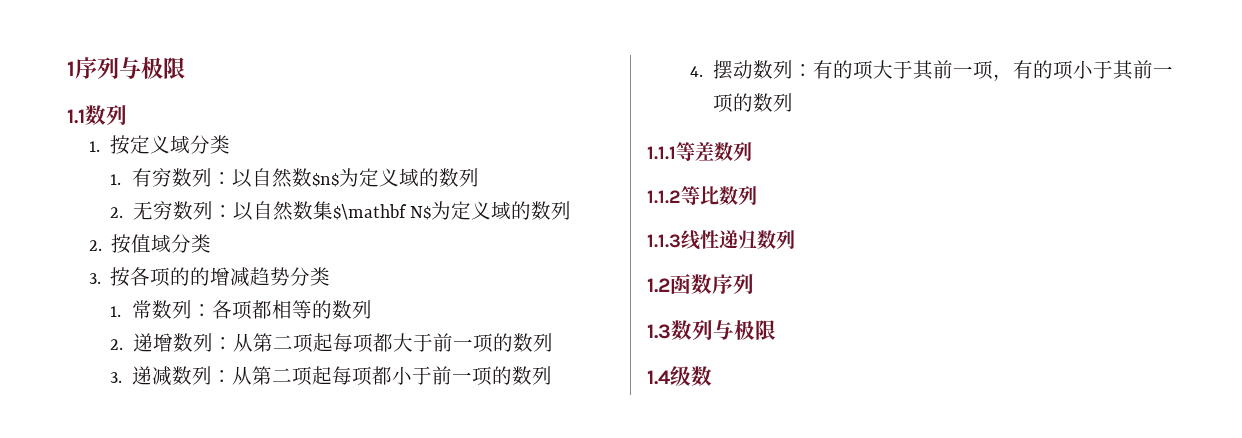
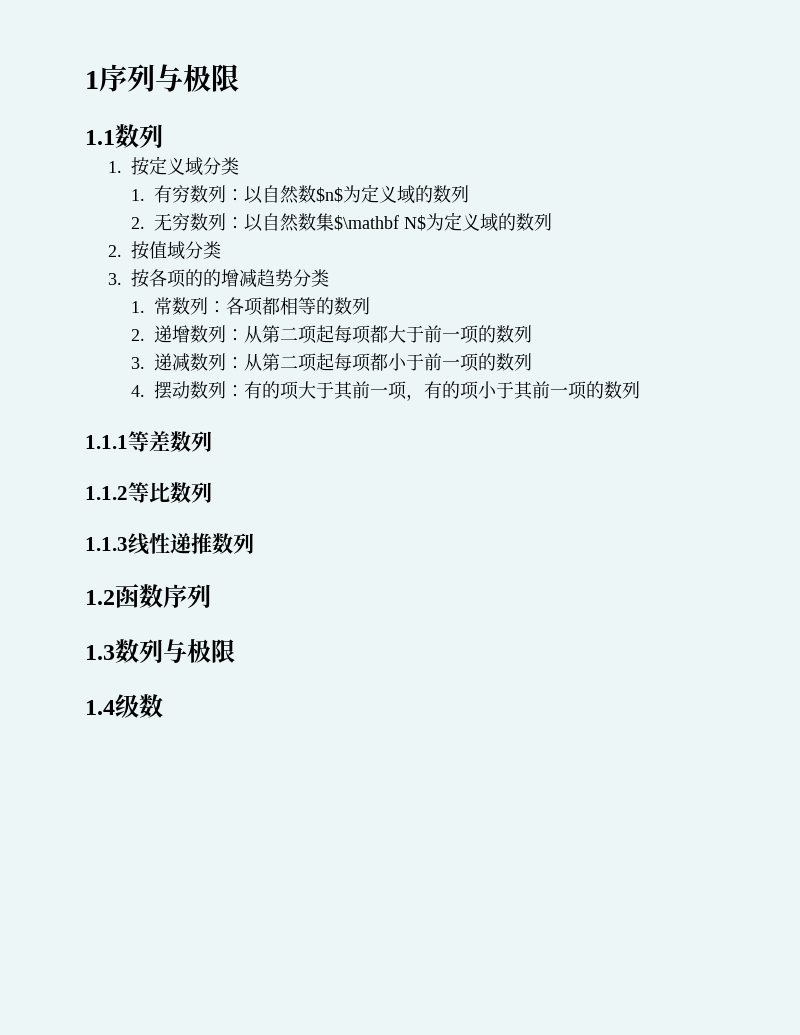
[738,230,757,249] 归 -> [191,533,212,554] 推

